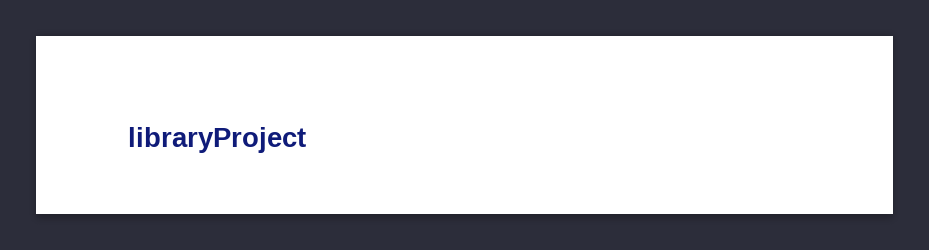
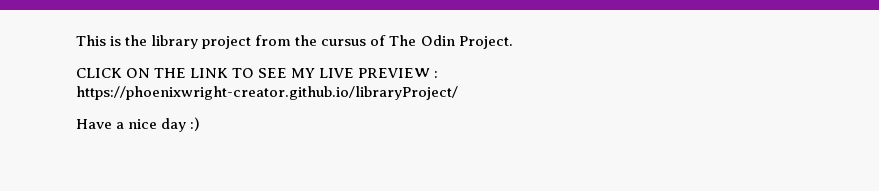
[128,127,306,153] libraryProject -> [76,35,513,49] [76,68,439,78] [76,86,458,100] [76,117,201,132] This is the library project from the cursus of The Odin Project. // CLICK ON THE LINK TO SEE MY LIVE PREVIEW : https://phoenixwright-creator.github.io/libraryProject/ // Have a nice day :)

